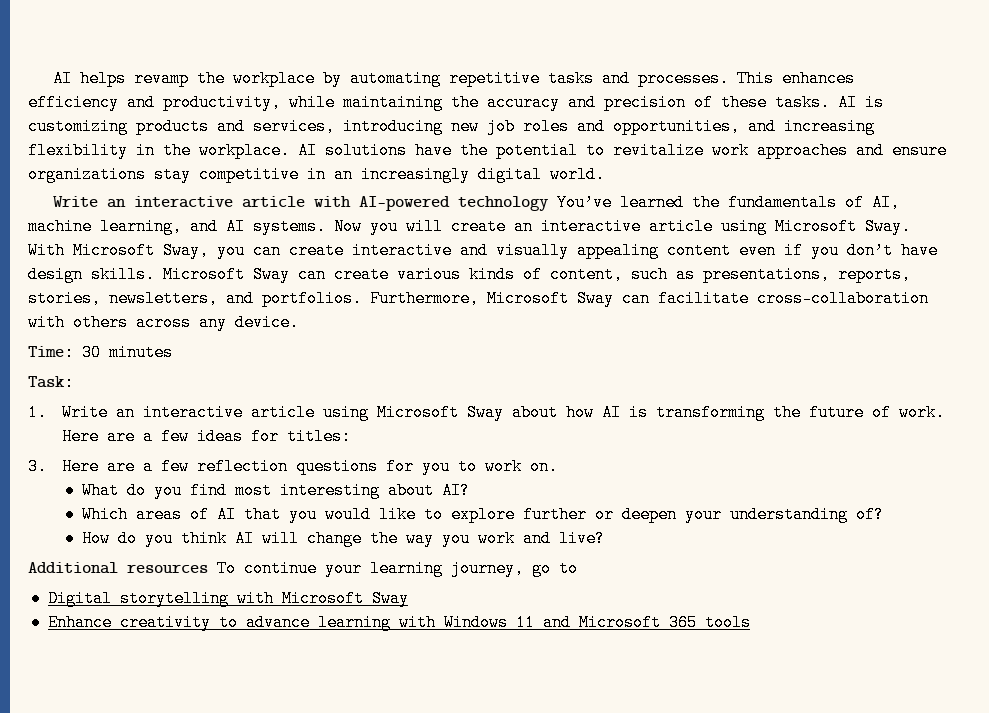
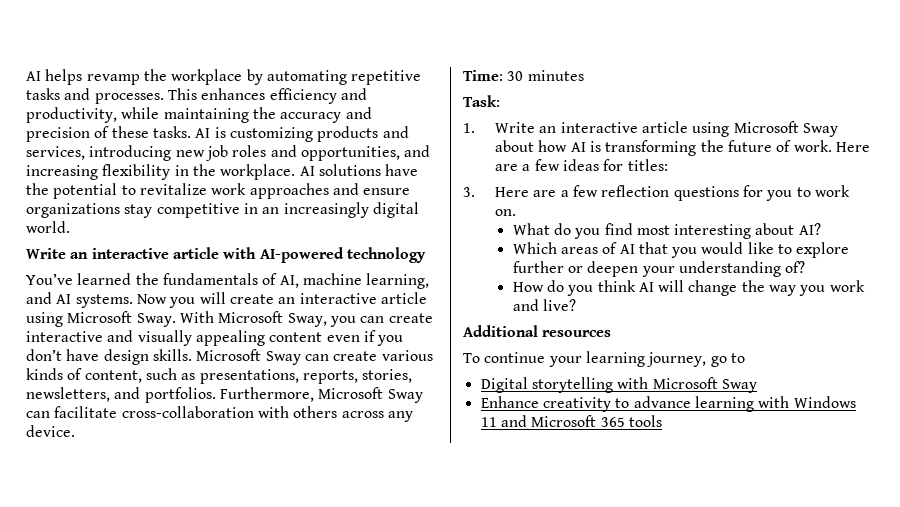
(550, 203) none -> (426, 255) //
(208, 568) none -> (612, 333) //

